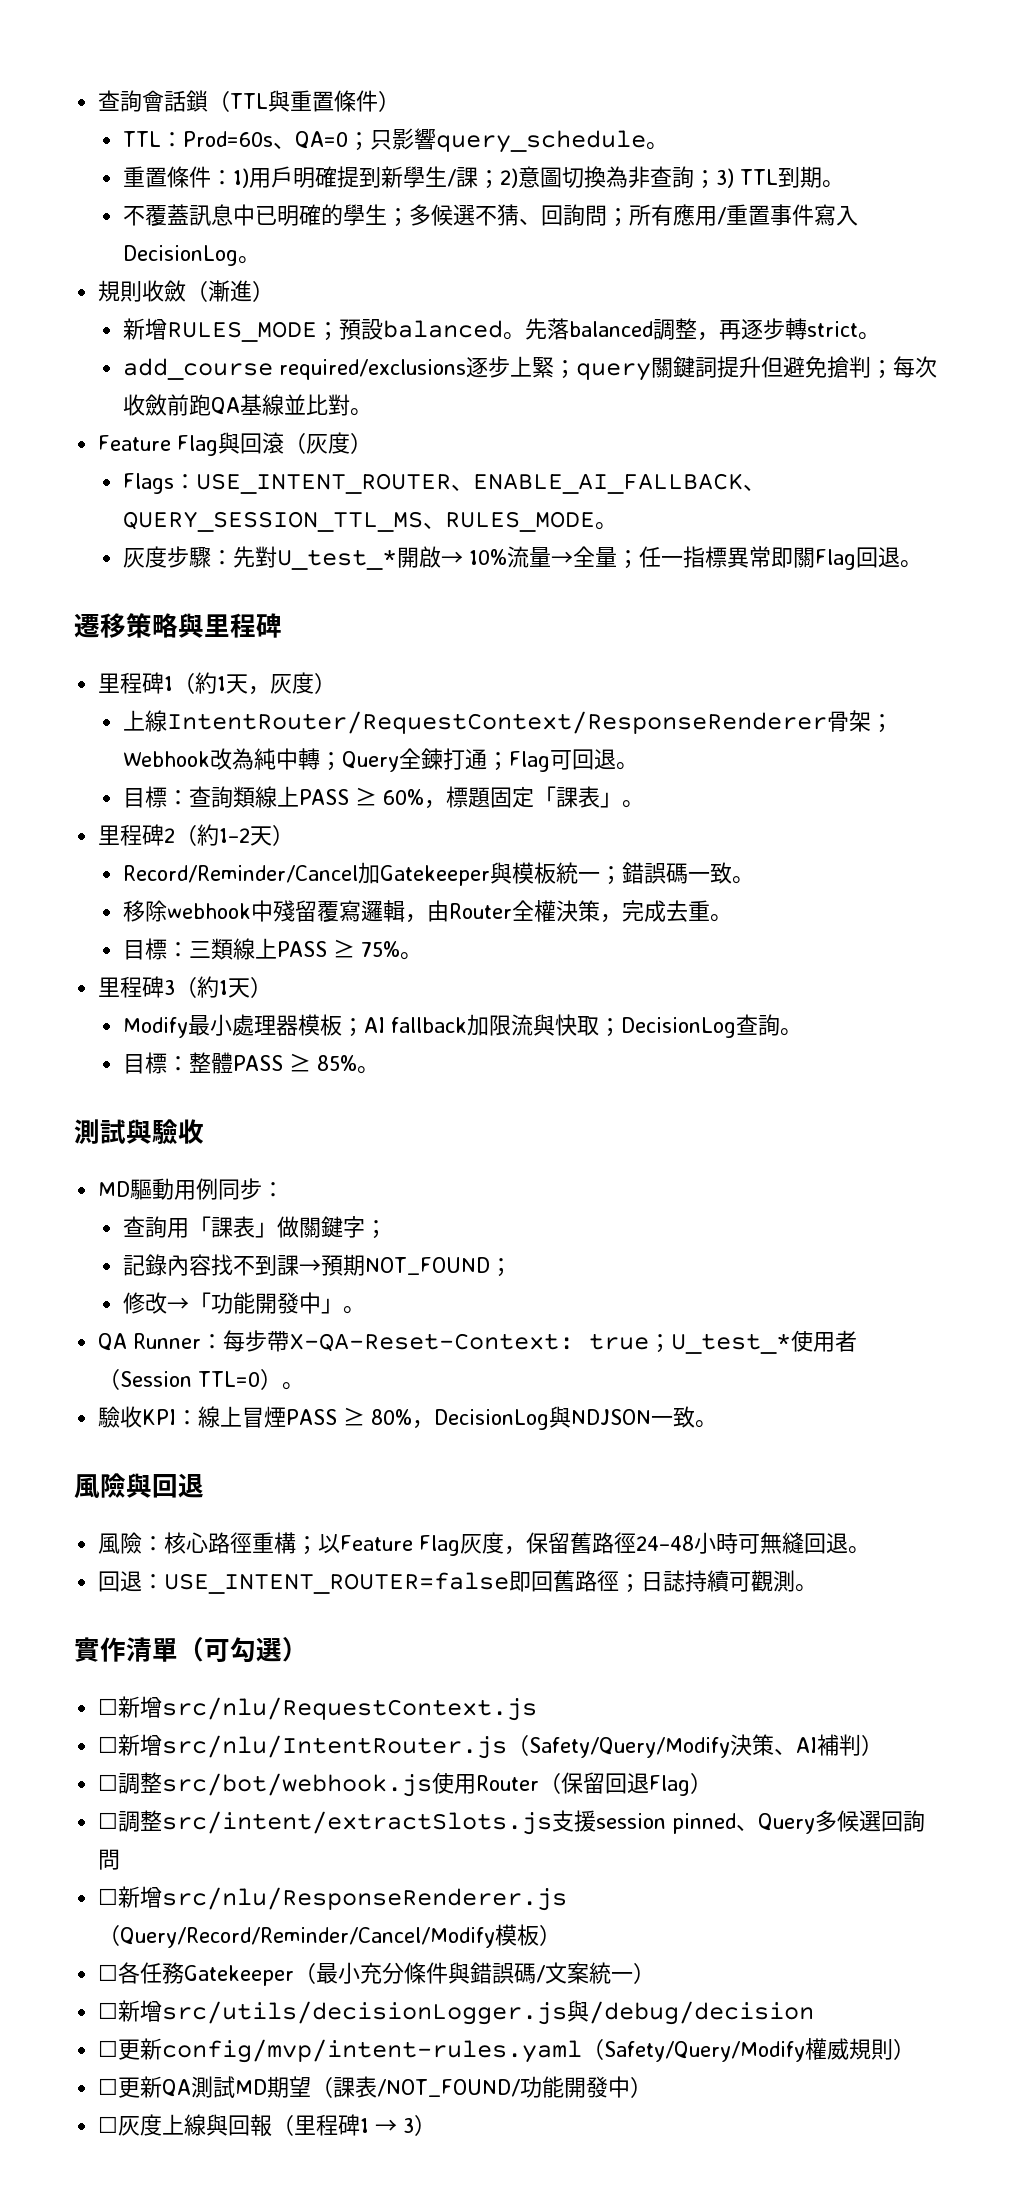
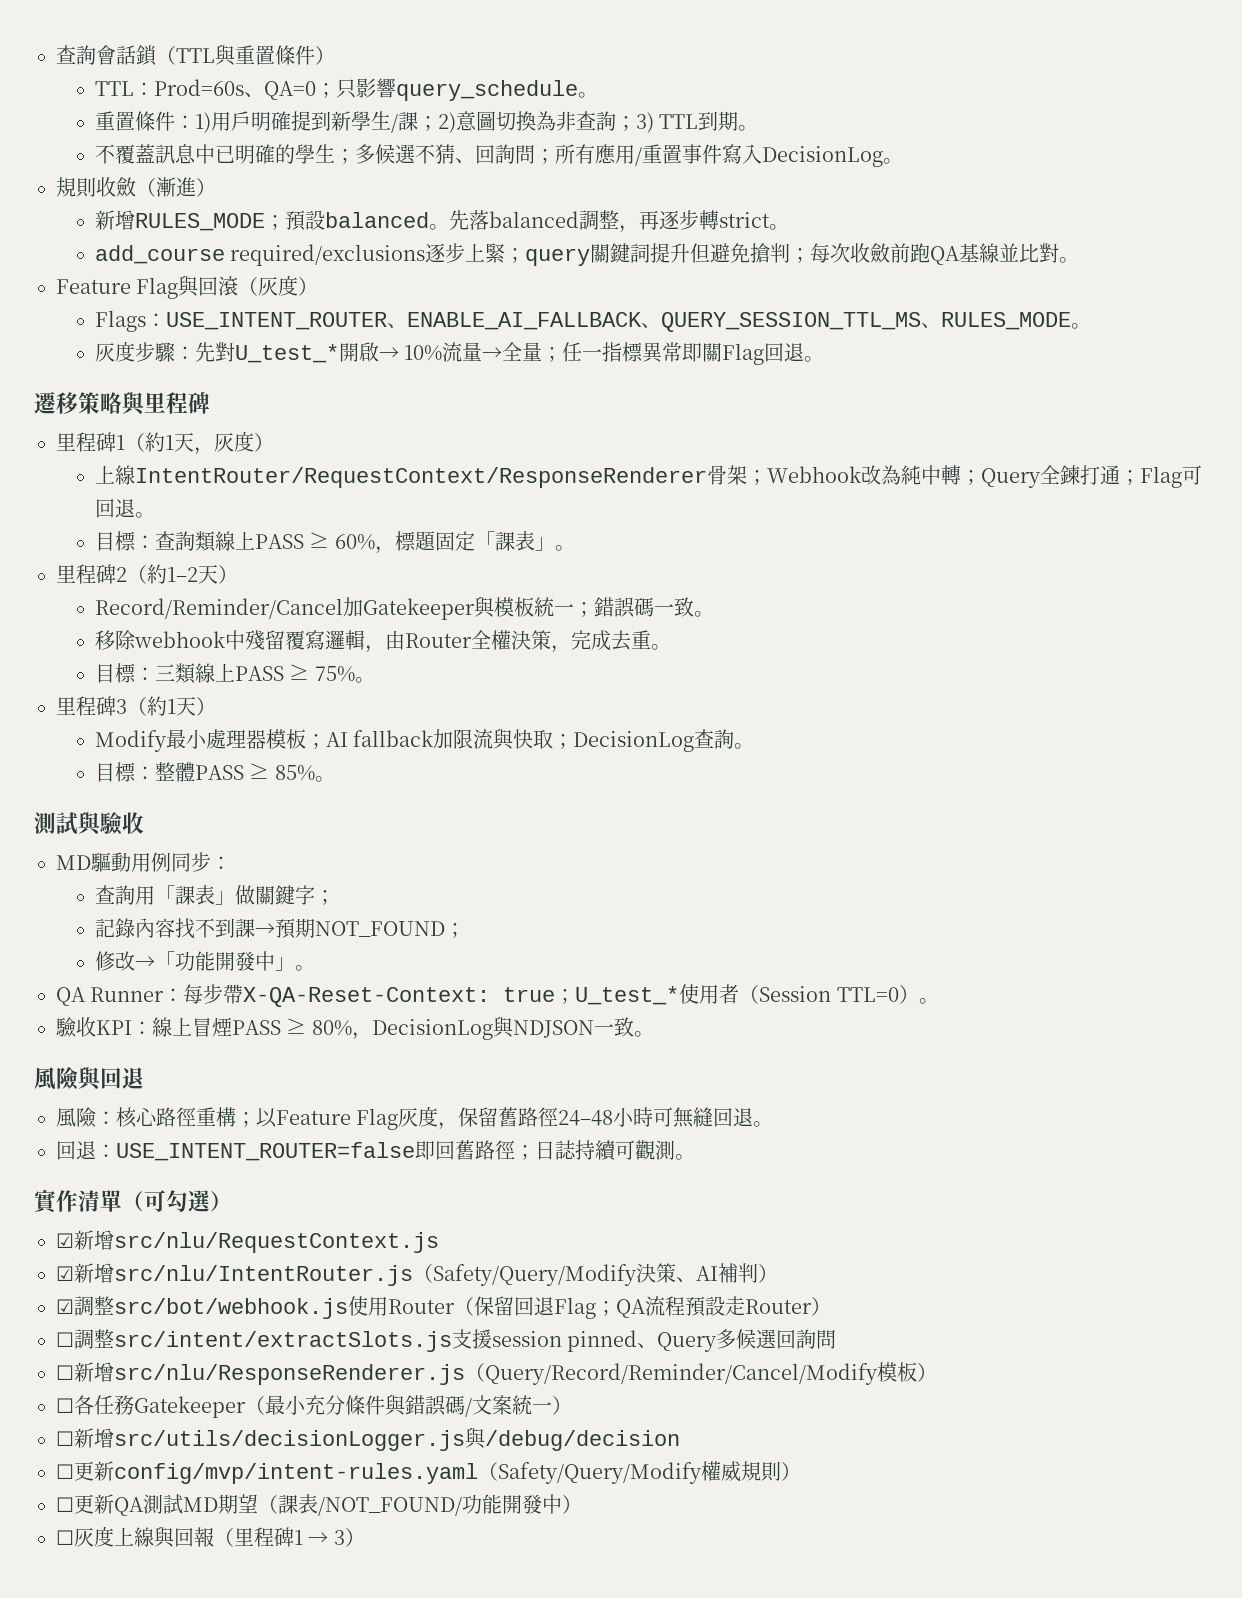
[98,1698,119,1715] ☐ -> [56,1233,74,1248] ☑
[98,1736,119,1753] ☐ -> [56,1266,74,1281] ☑
[98,1774,119,1791] ☐ -> [56,1299,74,1314] ☑
(691, 1785) none -> [596,1296,812,1318] ；QA流程預設走Router

